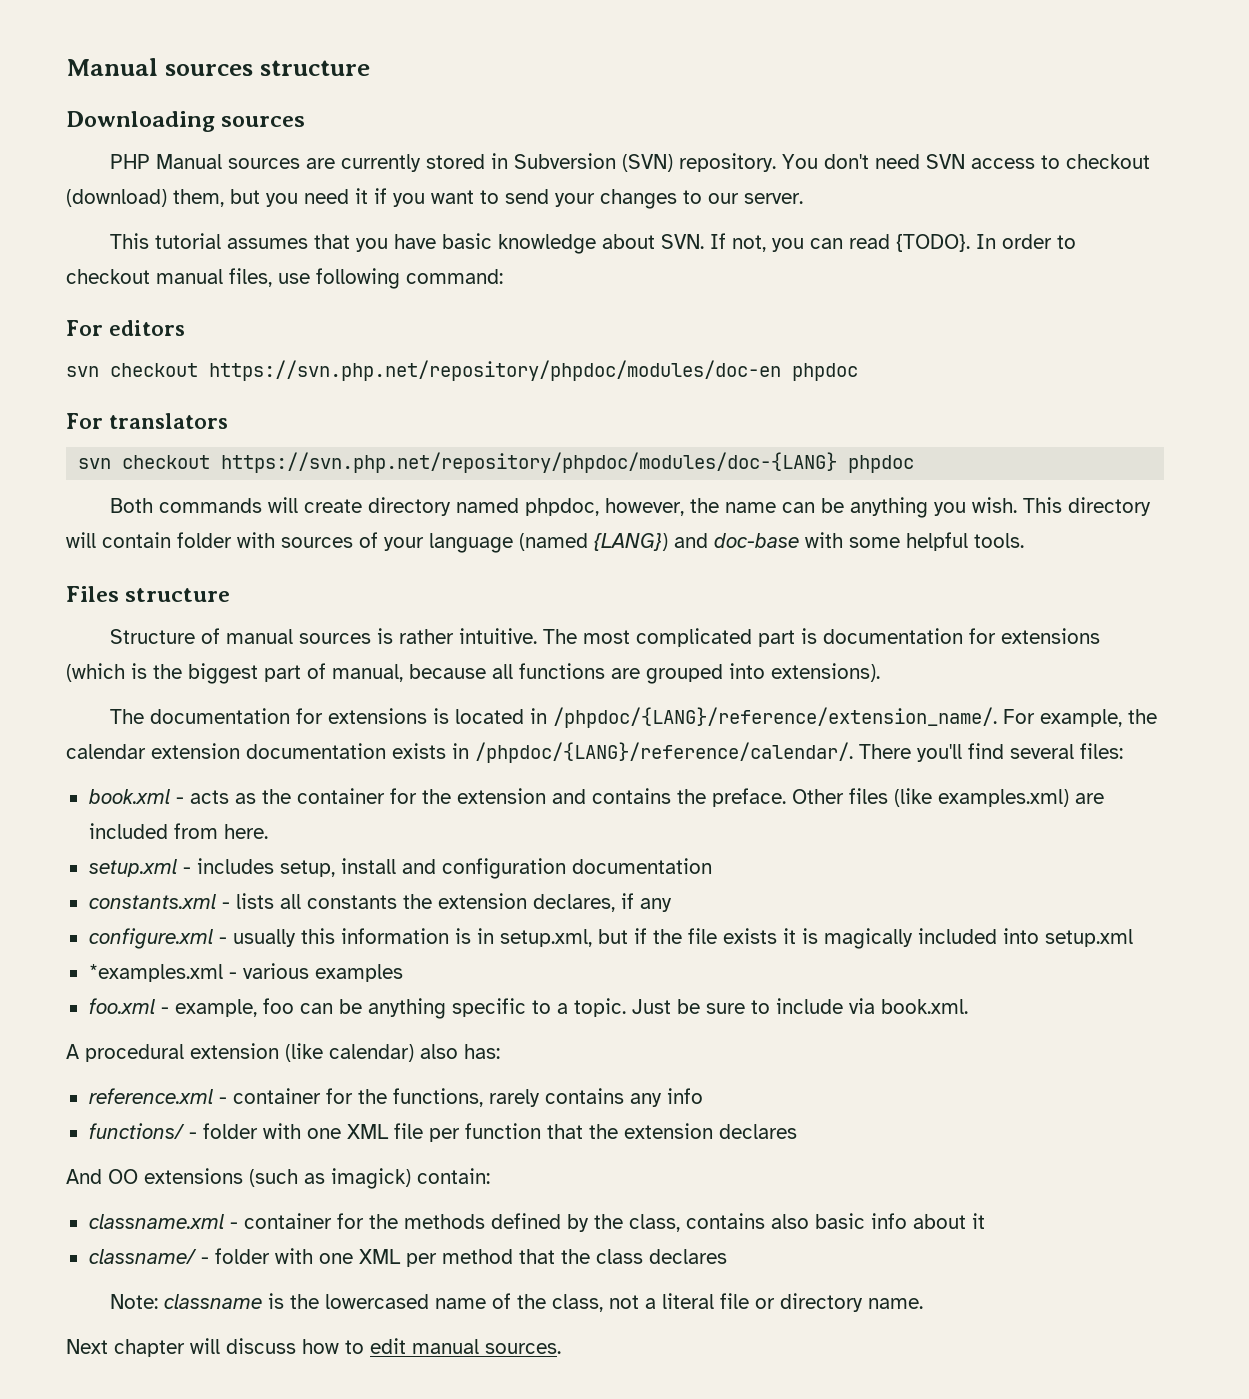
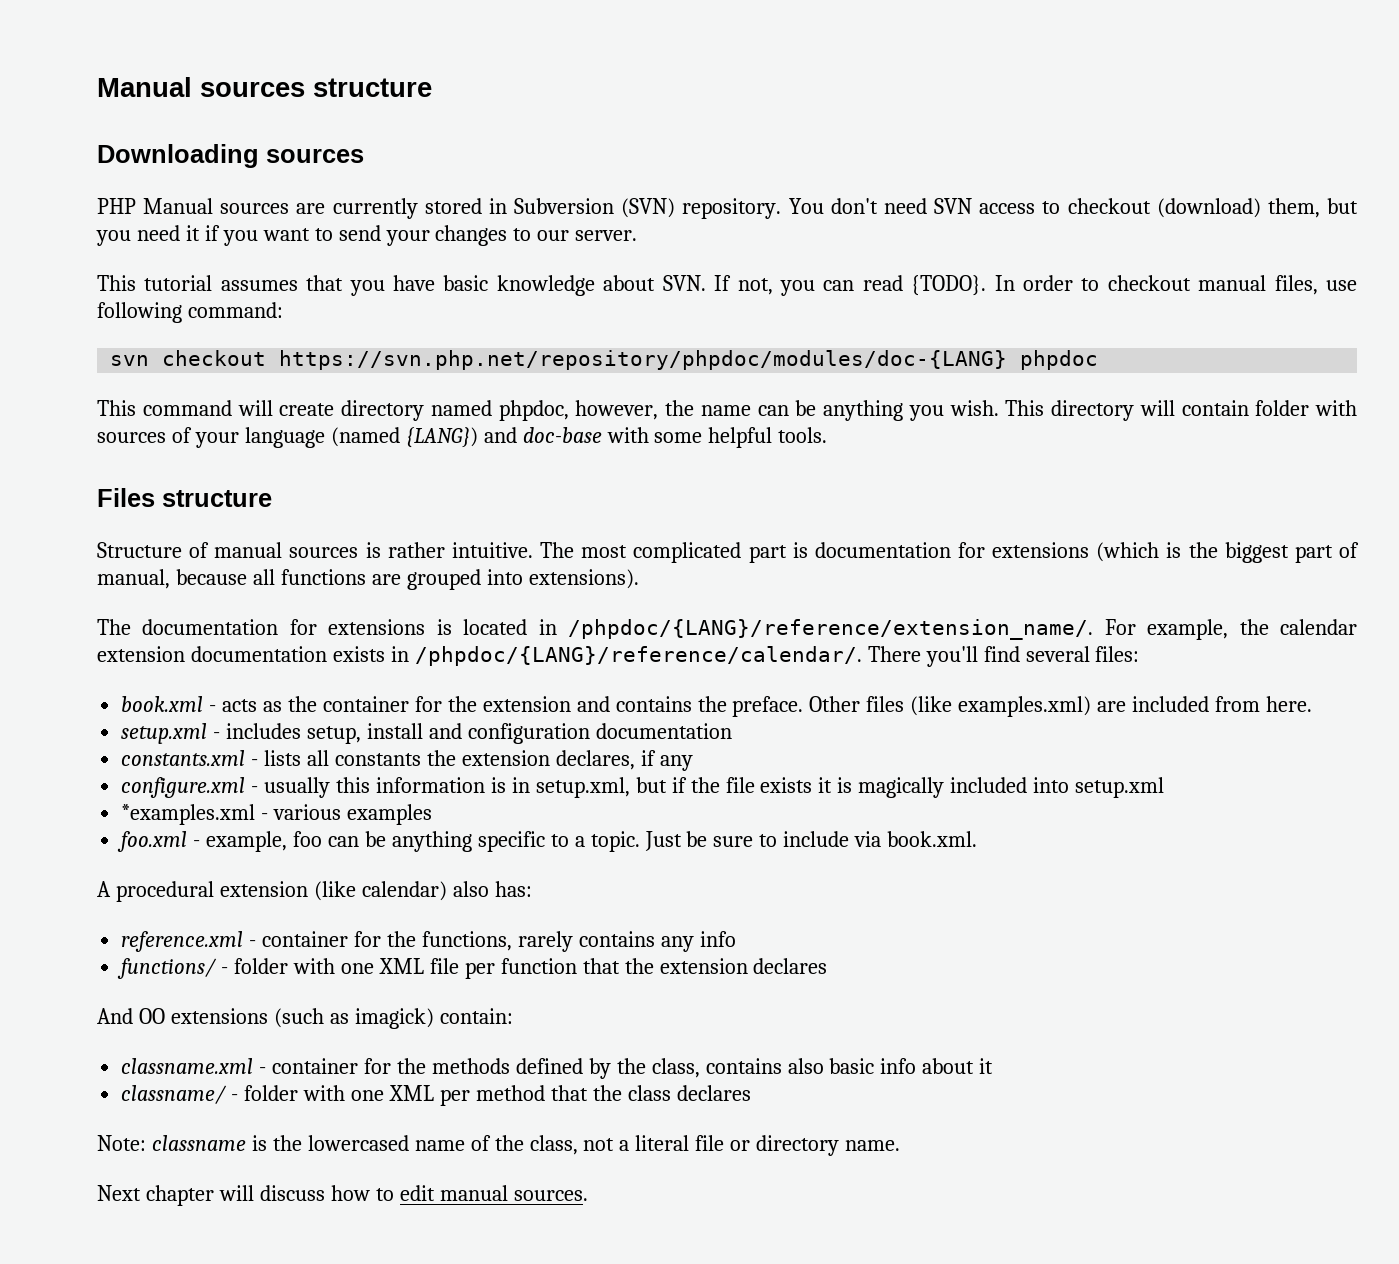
[66,320,185,336] [66,360,858,381] [66,413,228,429] // For editors // svn checkout https://svn.php.net/repository/phpdoc/modules/doc-en phpdoc // For translators -> (283, 310) none
[109,498,262,513] Both commands -> [97,400,232,416] This command

